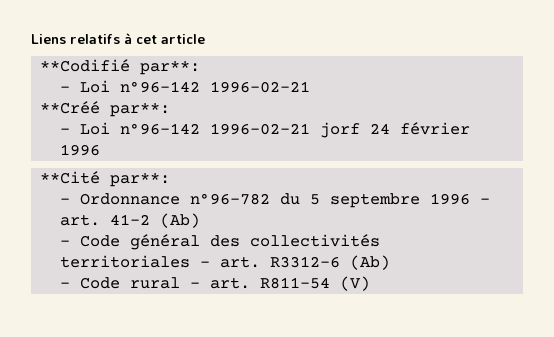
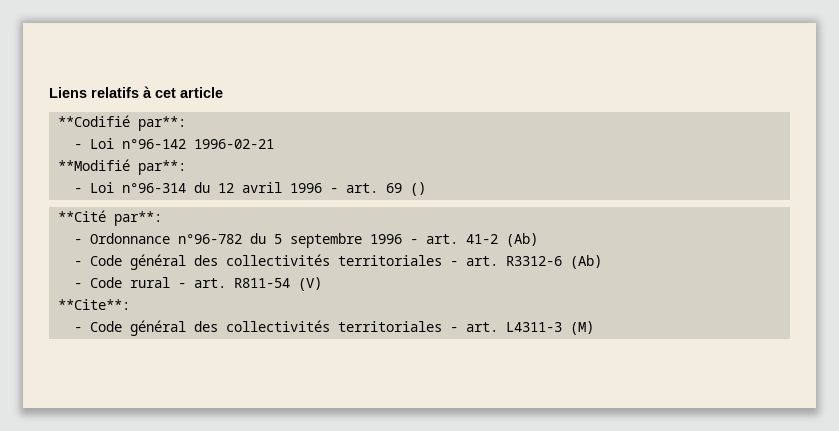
[39,101,170,117] [59,122,470,138] [59,144,100,156] **Créé par**: // - Loi n°96-142 1996-02-21 jorf 24 février 1996 -> [57,159,186,175] [73,182,426,196] **Modifié par**: // - Loi n°96-314 du 12 avril 1996 - art. 69 ()
(370, 283) none -> [57,299,130,310] [73,320,594,336] // **Cite**: // - Code général des collectivités territoriales - art. L4311-3 (M)

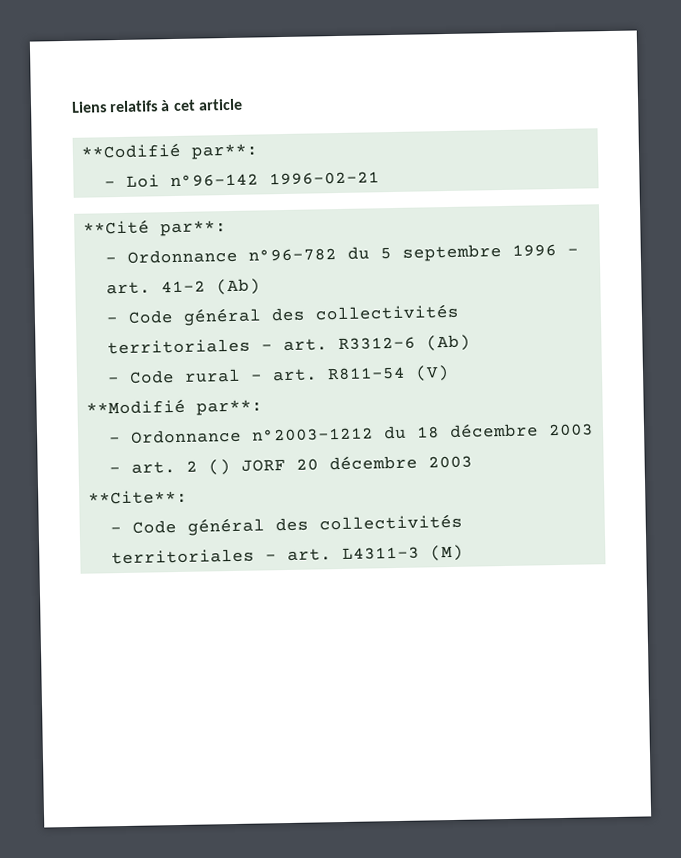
[57,159,186,175] [73,182,426,196] // **Modifié par**: // - Loi n°96-314 du 12 avril 1996 - art. 69 () -> (381, 178) none
(322, 284) none -> [86,398,264,416] [109,422,595,444] [109,454,474,476] // **Modifié par**: // - Ordonnance n°2003-1212 du 18 décembre 2003 - art. 2 () JORF 20 décembre 2003

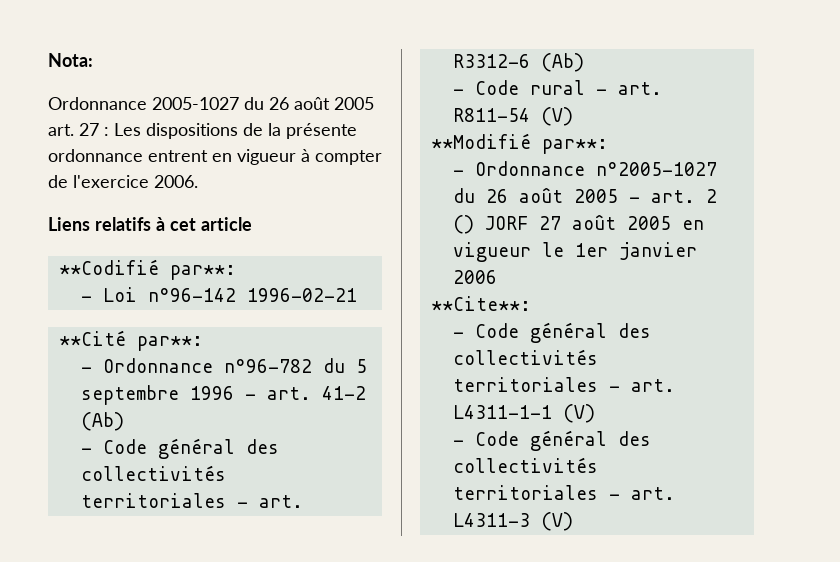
(71, 107) none -> [48,53,93,67] [48,97,374,110] [48,123,357,139] [48,149,382,165] [48,175,198,188] Nota: // Ordonnance 2005-1027 du 26 août 2005 art. 27 : Les dispositions de la présente ordonnance entrent en vigueur à compter de l'exercice 2006. //
[251,422,595,442] n°2003-1212 du 18 décembre 2003 -> [595,162,717,176] [452,188,618,203] n°2005-1027 du 26 août 2005
[296,454,474,471] [88,489,189,505] 20 décembre 2003 // **Cite**: -> [538,215,704,230] [452,242,697,262] [452,270,497,284] [430,296,531,311] [452,322,651,343] [452,349,598,365] [452,377,675,392] [452,404,595,423] 27 août 2005 en vigueur le 1er janvier 2006 // **Cite**: // - Code général des collectivités territoriales - art. L4311-1-1 (V)
[430,544,465,562] (M) -> [540,512,573,531] (V)

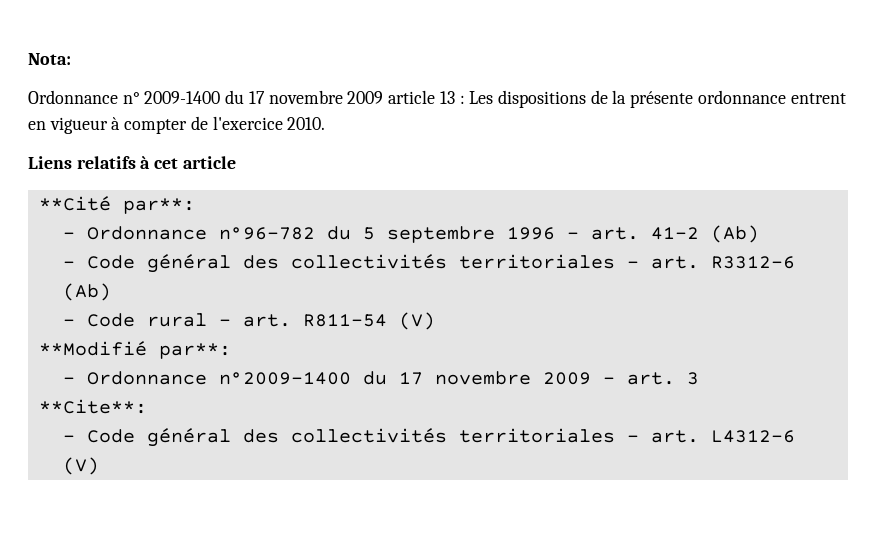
[152,97,374,110] [48,123,99,136] 2005-1027 du 26 août 2005 art. 27 -> [122,90,455,104] n° 2009-1400 du 17 novembre 2009 article 13
[154,175,198,188] 2006. -> [287,117,326,130] 2010.
[58,259,236,280] [80,287,357,302] // **Codifié par**: // - Loi n°96-142 1996-02-21 -> (236, 162) none
[595,162,717,176] [452,188,717,203] [452,215,704,234] [452,242,697,262] [452,270,497,284] n°2005-1027 du 26 août 2005 - art. 2 () JORF 27 août 2005 en vigueur le 1er janvier 2006 -> [218,371,699,385] n°2009-1400 du 17 novembre 2009 - art. 3
[452,404,595,423] [452,430,651,451] [452,457,598,473] [452,485,675,500] [452,512,573,531] L4311-1-1 (V) // - Code général des collectivités territoriales - art. L4311-3 (V) -> [710,430,795,443] [62,457,99,475] L4312-6 (V)

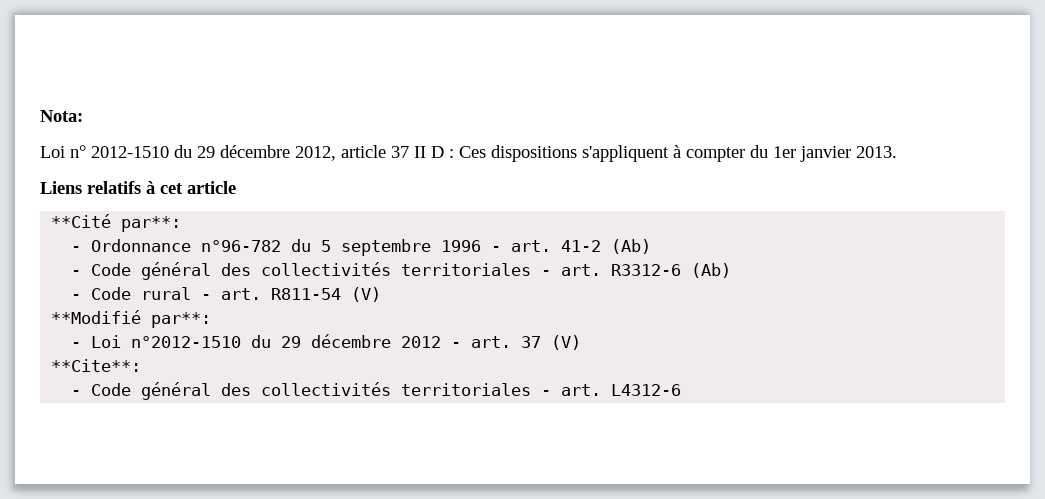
[28,90,846,108] [28,116,326,134] Ordonnance n° 2009-1400 du 17 novembre 2009 article 13 : Les dispositions de la présente ordonnance entrent en vigueur à compter de l'exercice 2010. -> [40,145,897,162] Loi n° 2012-1510 du 29 décembre 2012, article 37 II D : Ces dispositions s'appliquent à compter du 1er janvier 2013.
[86,371,699,385] Ordonnance n°2009-1400 du 17 novembre 2009 - art. 3 -> [91,334,582,350] Loi n°2012-1510 du 29 décembre 2012 - art. 37 (V)
[62,457,99,475] (V) -> (682, 390) none

